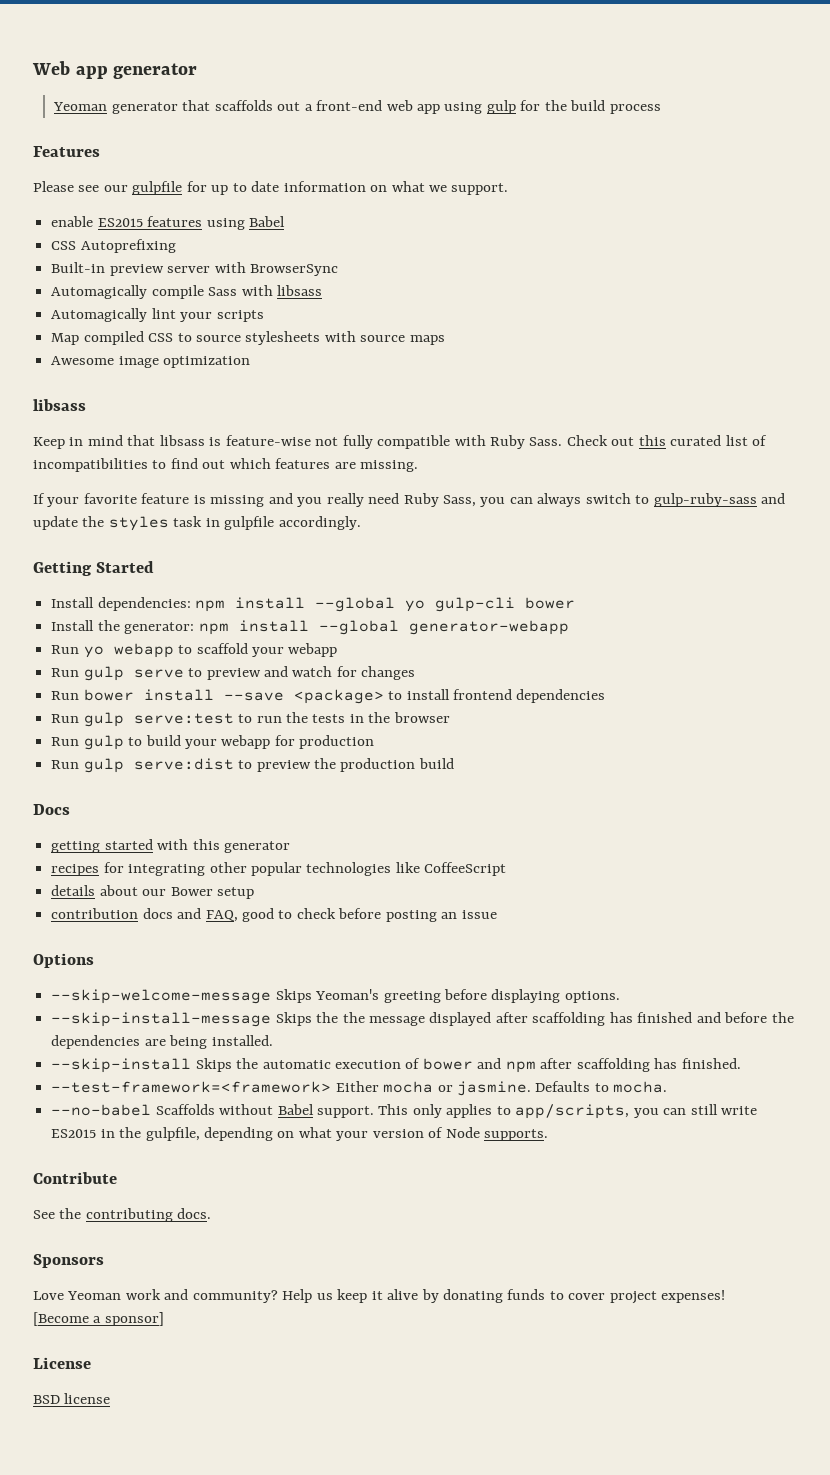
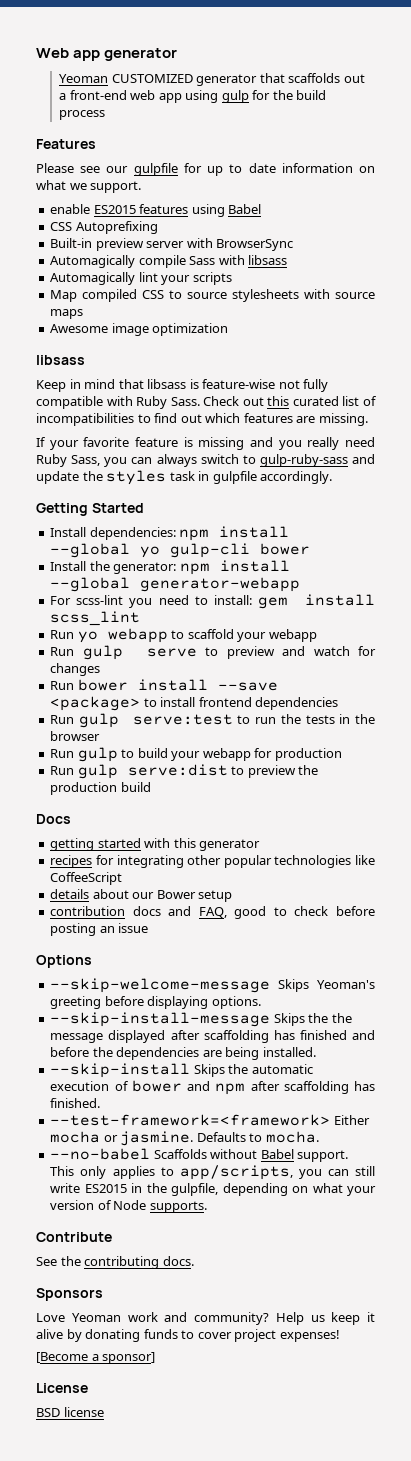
(108, 106) none -> [111,74,193,83] CUSTOMIZED
(569, 627) none -> [50,594,375,609] [50,611,141,626] // For scss-lint you need to install: gem install scss_lint

